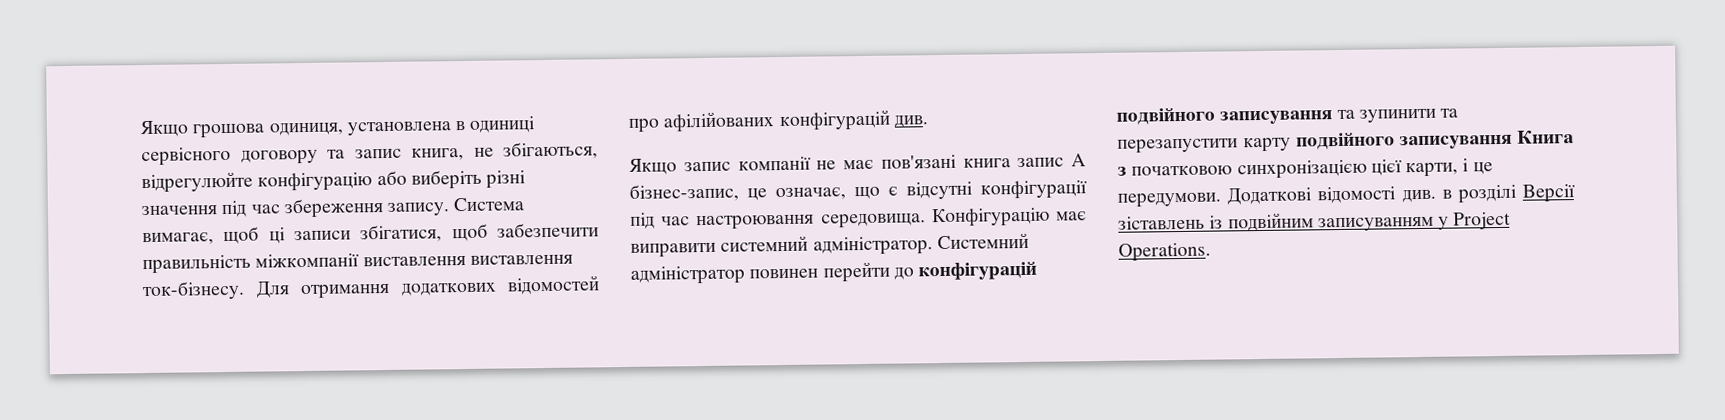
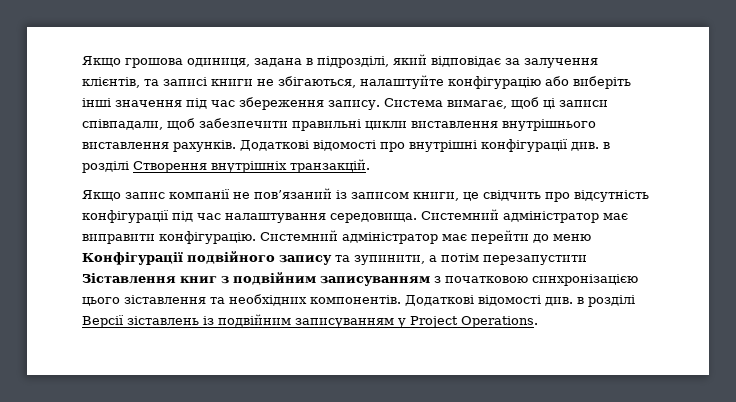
[346,116,536,136] [141,146,464,167] установлена в одиниці сервісного договору та запис книга, -> [254,54,598,68] [82,77,253,88] задана в підрозділі, який відповідає за залучення клієнтів, та записі книги
[141,171,253,194] відрегулюйте -> [360,75,444,89] налаштуйте
[485,170,527,189] різні -> [82,98,111,107] інші
[360,224,443,243] збігатися, -> [82,119,163,130] співпадали,
[142,253,573,275] [142,275,600,301] [628,109,928,133] [629,153,1086,175] [629,180,1087,202] [630,207,1087,231] [630,232,1029,258] [630,265,819,285] правильність міжкомпанії виставлення виставлення ток-бізнесу. Для отримання додаткових відомостей про афілійованих конфігурацій див. // Якщо запис компанії не має пов'язані книга запис А бізнес-запис, це означає, що є відсутні конфігурації під час настроювання середовища. Конфігурацію має виправити системний адміністратор. Системний адміністратор повинен -> [292,119,596,131] [82,139,610,152] [82,159,370,173] [82,188,649,202] [82,209,628,223] [82,230,467,244] правильні цикли виставлення внутрішнього виставлення рахунків. Додаткові відомості про внутрішні конфігурації див. в розділі Створення внутрішніх транзакцій. // Якщо запис компанії не пов’язаний із записом книги, це свідчить про відсутність конфігурації під час налаштування середовища. Системний адміністратор має виправити конфігурацію. Системний адміністратор має
[918,261,1038,281] [1116,107,1459,125] [1117,130,1574,154] [1117,158,1493,180] [1117,192,1221,208] конфігурацій подвійного записування та зупинити та перезапустити карту подвійного записування Книга з початковою синхронізацією цієї карти, і це передумови. -> [553,234,591,241] [82,251,587,265] [82,272,638,286] [82,294,401,306] меню Конфігурації подвійного запису та зупинити, а потім перезапустити Зіставлення книг з подвійним записуванням з початковою синхронізацією цього зіставлення та необхідних компонентів.

